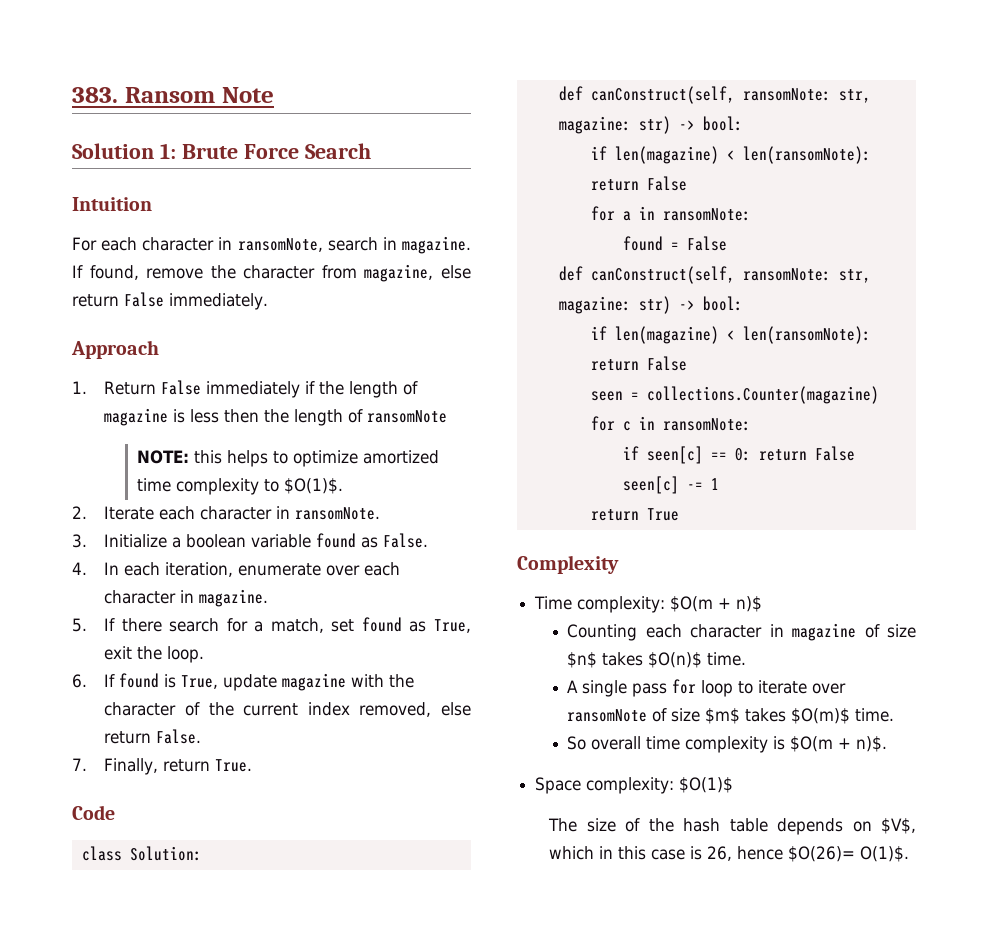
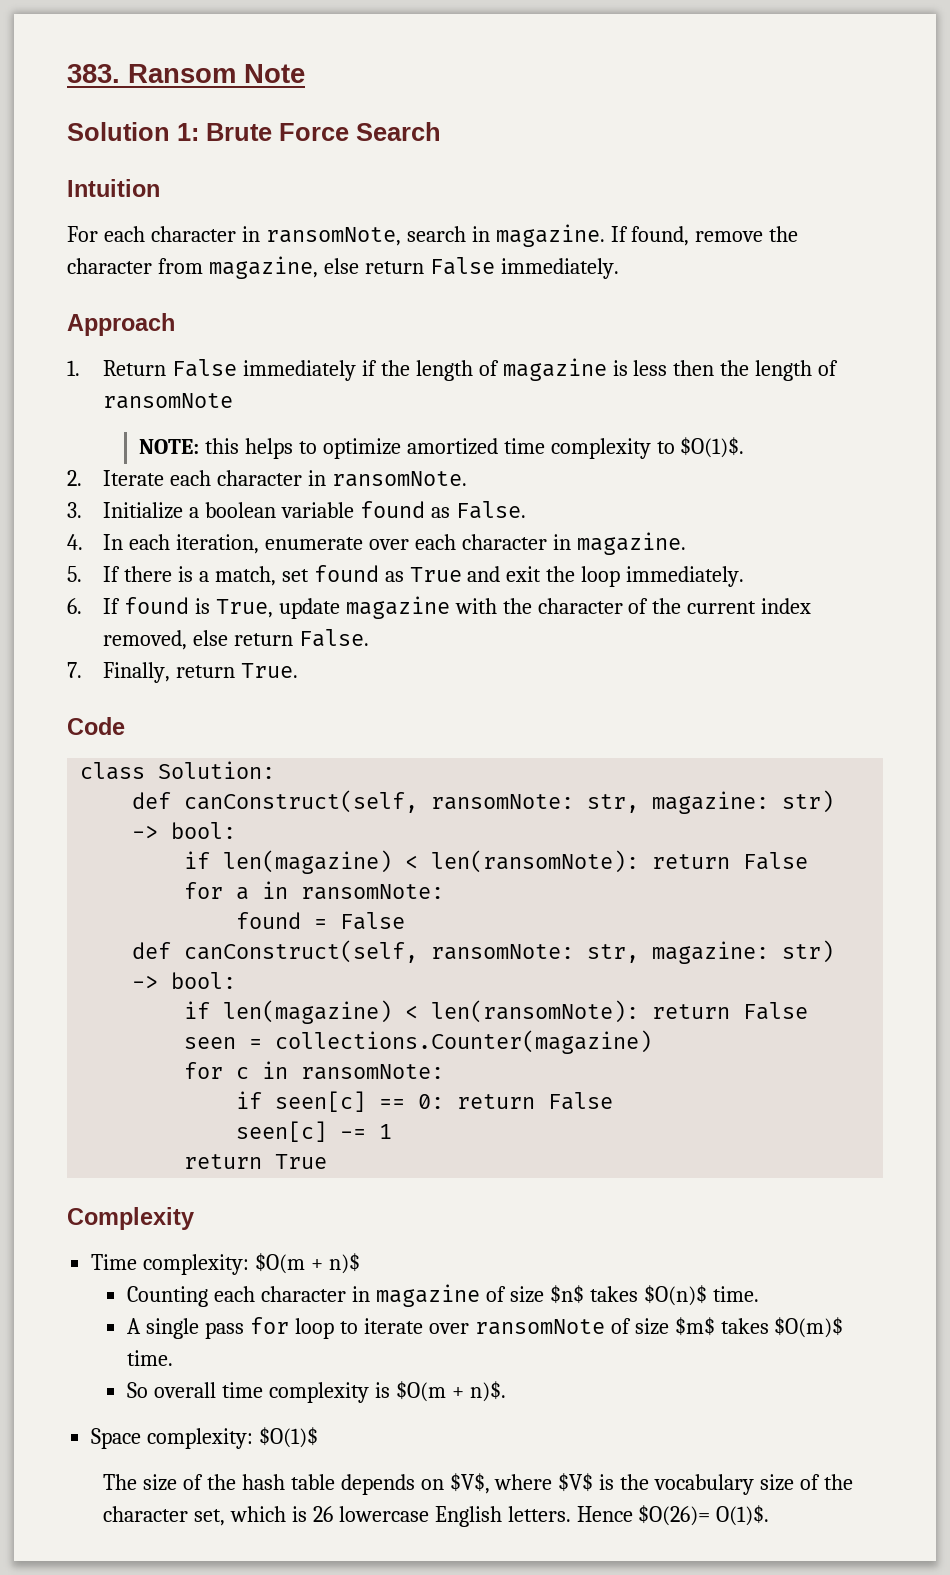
[169,618,248,632] search for -> [177,566,193,582] is
[434,619,471,633] [104,646,205,663] True, exit the loop. -> [409,566,745,587] True and exit the loop immediately.
[549,846,784,861] which in this case is 26, hence -> [494,1473,854,1495] [103,1506,633,1527] where $V$ is the vocabulary size of the character set, which is 26 lowercase English letters. Hence

